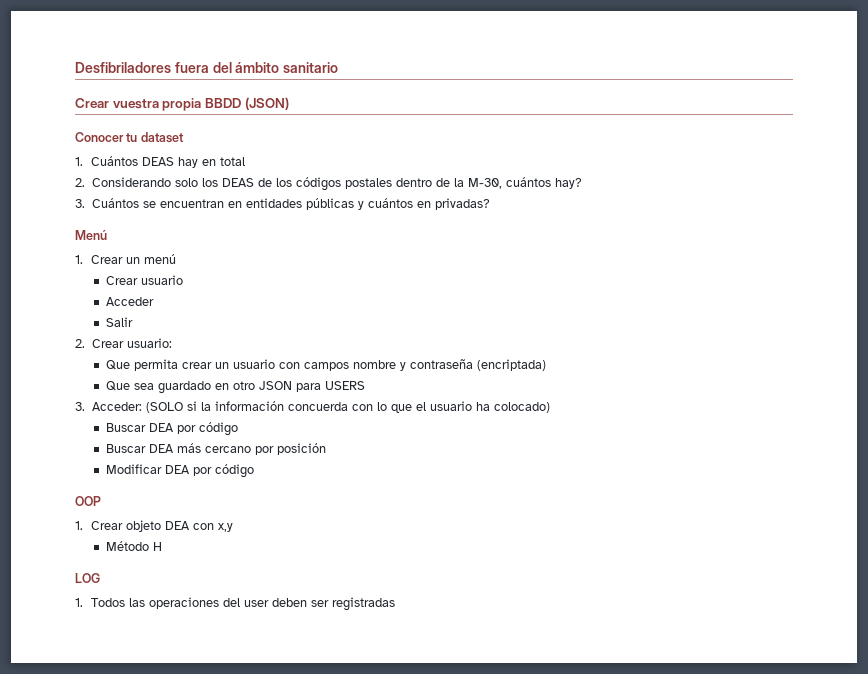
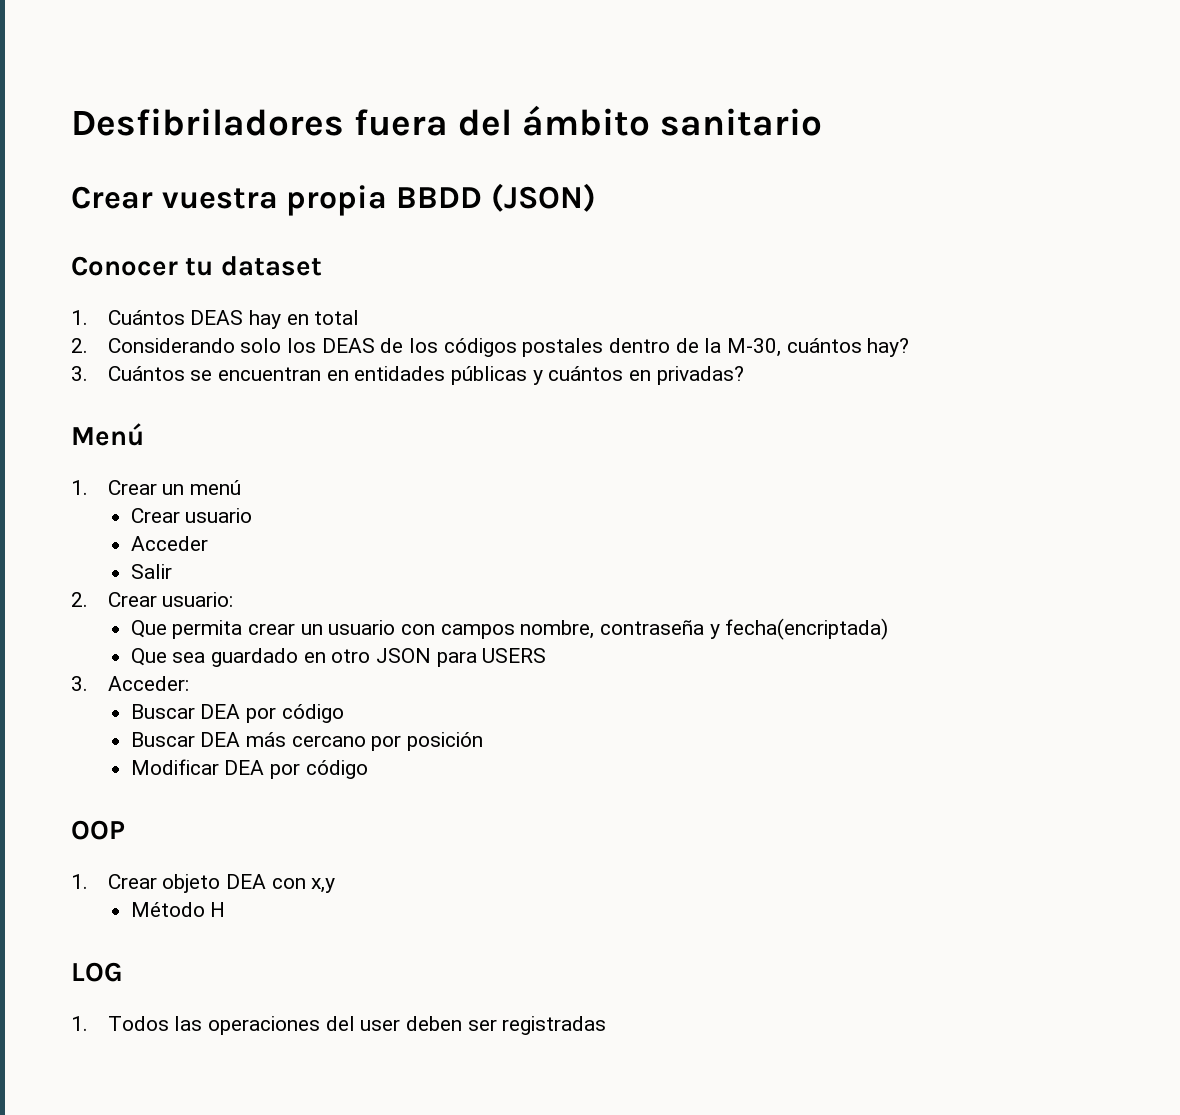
[352,359,546,371] nombre y contraseña (encriptada) -> [520,618,889,640] nombre, contraseña y fecha(encriptada)
[145,401,550,413] (SOLO si la información concuerda con lo que el usuario ha colocado) -> (189, 683) none

